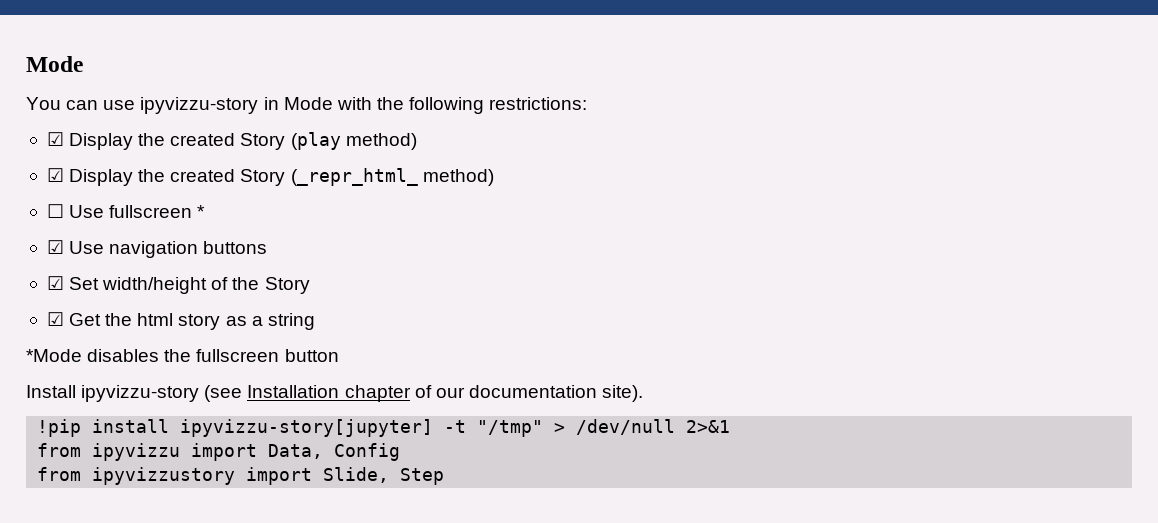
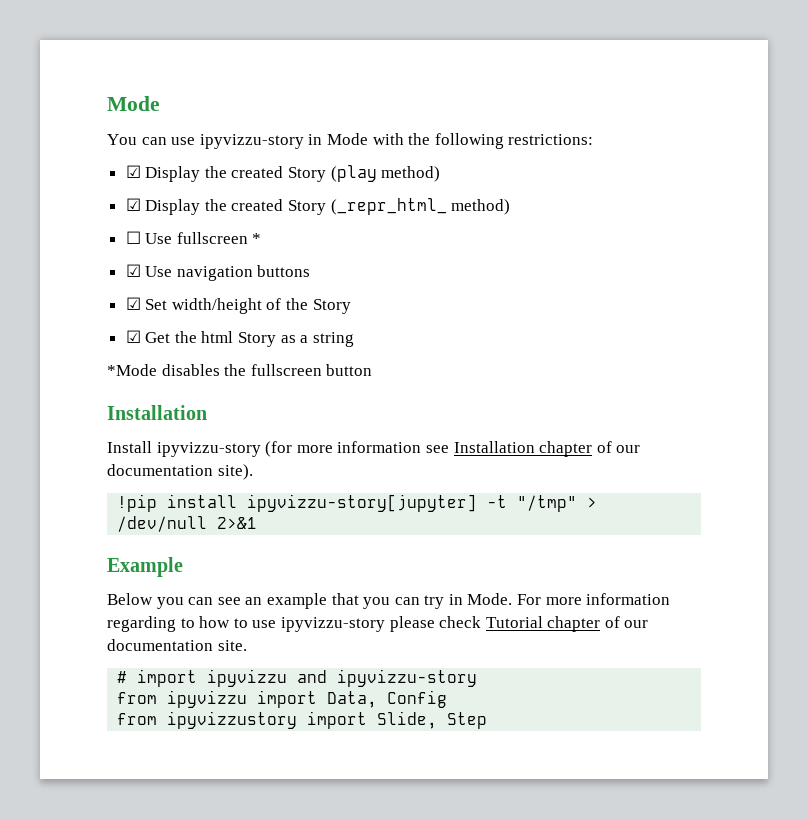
[178,314,221,330] story -> [238,332,277,347] Story
(339, 355) none -> [107,405,207,420] // Installation
[204,385,243,402] (see -> [265,441,449,457] (for more information see
(731, 426) none -> [107,557,183,577] [107,593,671,609] [107,616,649,632] [107,639,247,651] [117,669,478,687] // Example // Below you can see an example that you can try in Mode. For more information regarding to how to use ipyvizzu-story please check Tutorial chapter of our documentation site. // # import ipyvizzu and ipyvizzu-story

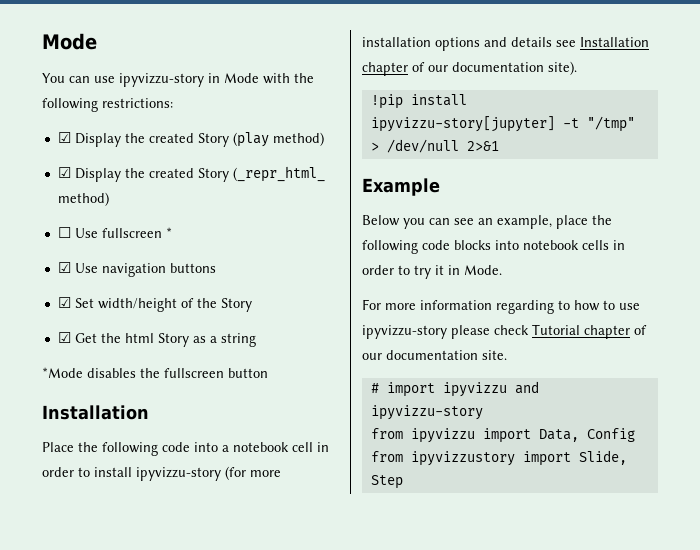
[107,441,422,457] Install ipyvizzu-story (for more information -> [42,442,329,456] [42,466,281,481] [362,37,552,51] Place the following code into a notebook cell in order to install ipyvizzu-story (for more installation options and details
[266,593,445,609] example that you can try -> [497,215,612,229] [362,240,625,254] [362,265,444,279] example, place the following code blocks into notebook cells in order to try it
(513, 599) none -> (502, 270) //

